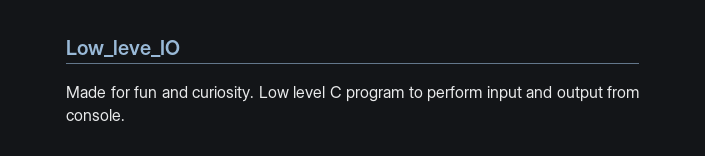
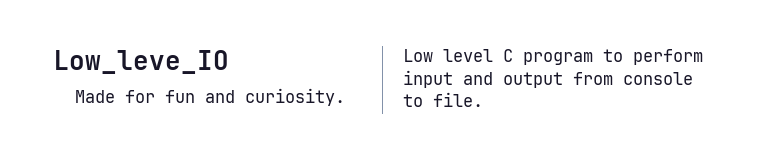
[66,109,125,121] console. -> [623,72,693,85] [403,92,483,107] console to file.

